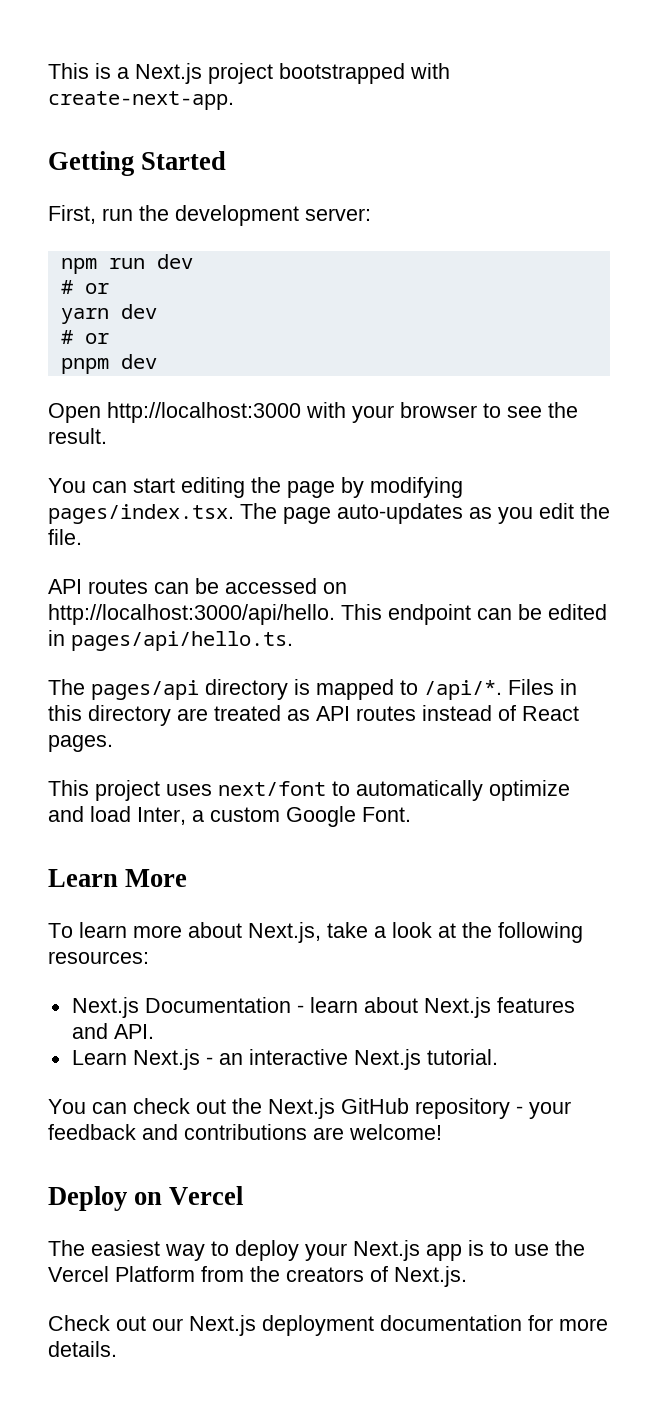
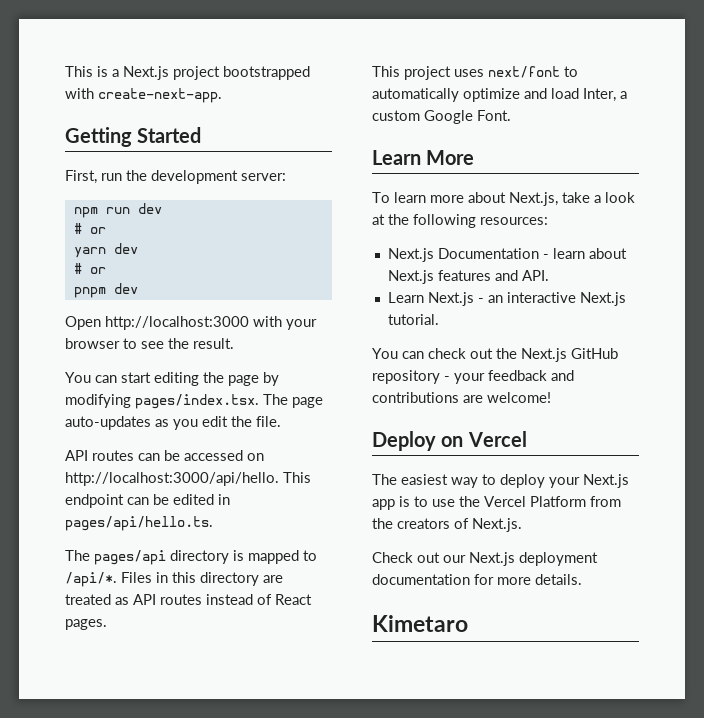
(117, 1349) none -> [372,615,468,632] // Kimetaro

